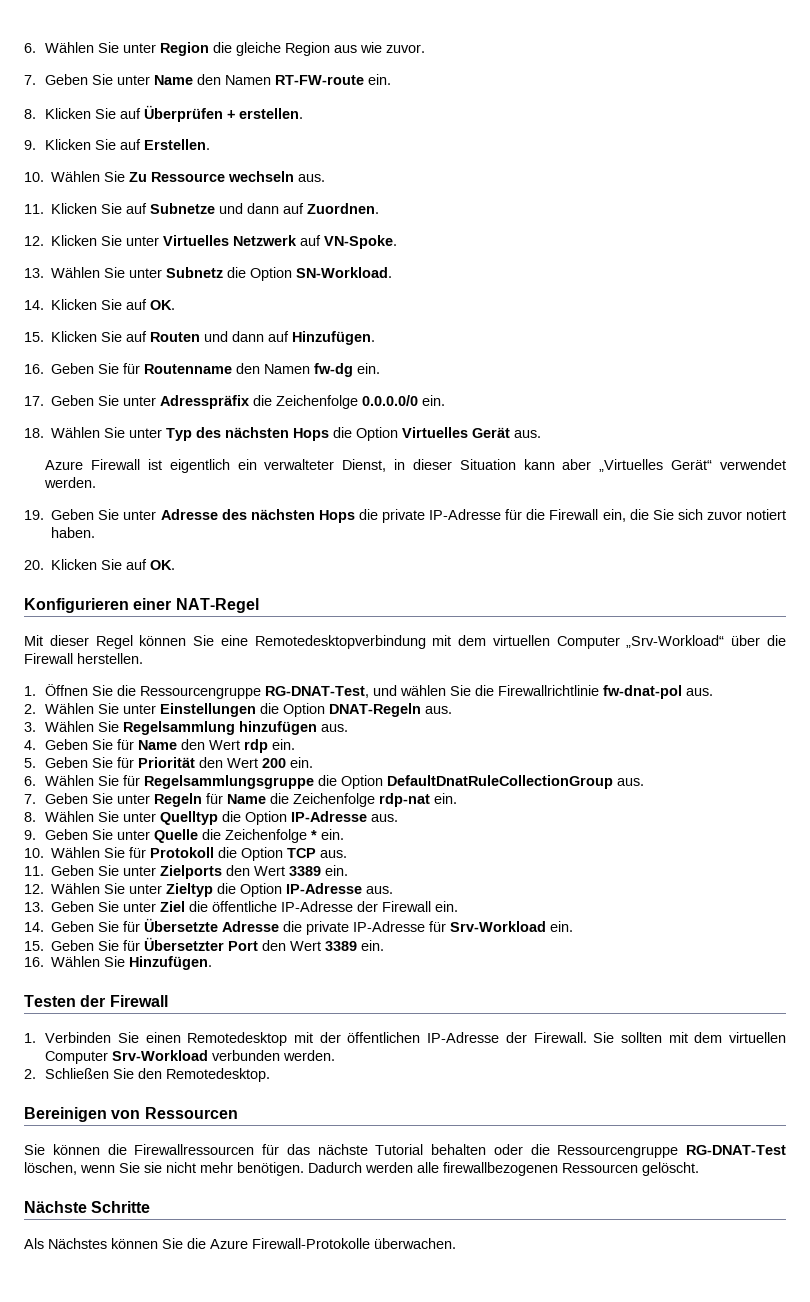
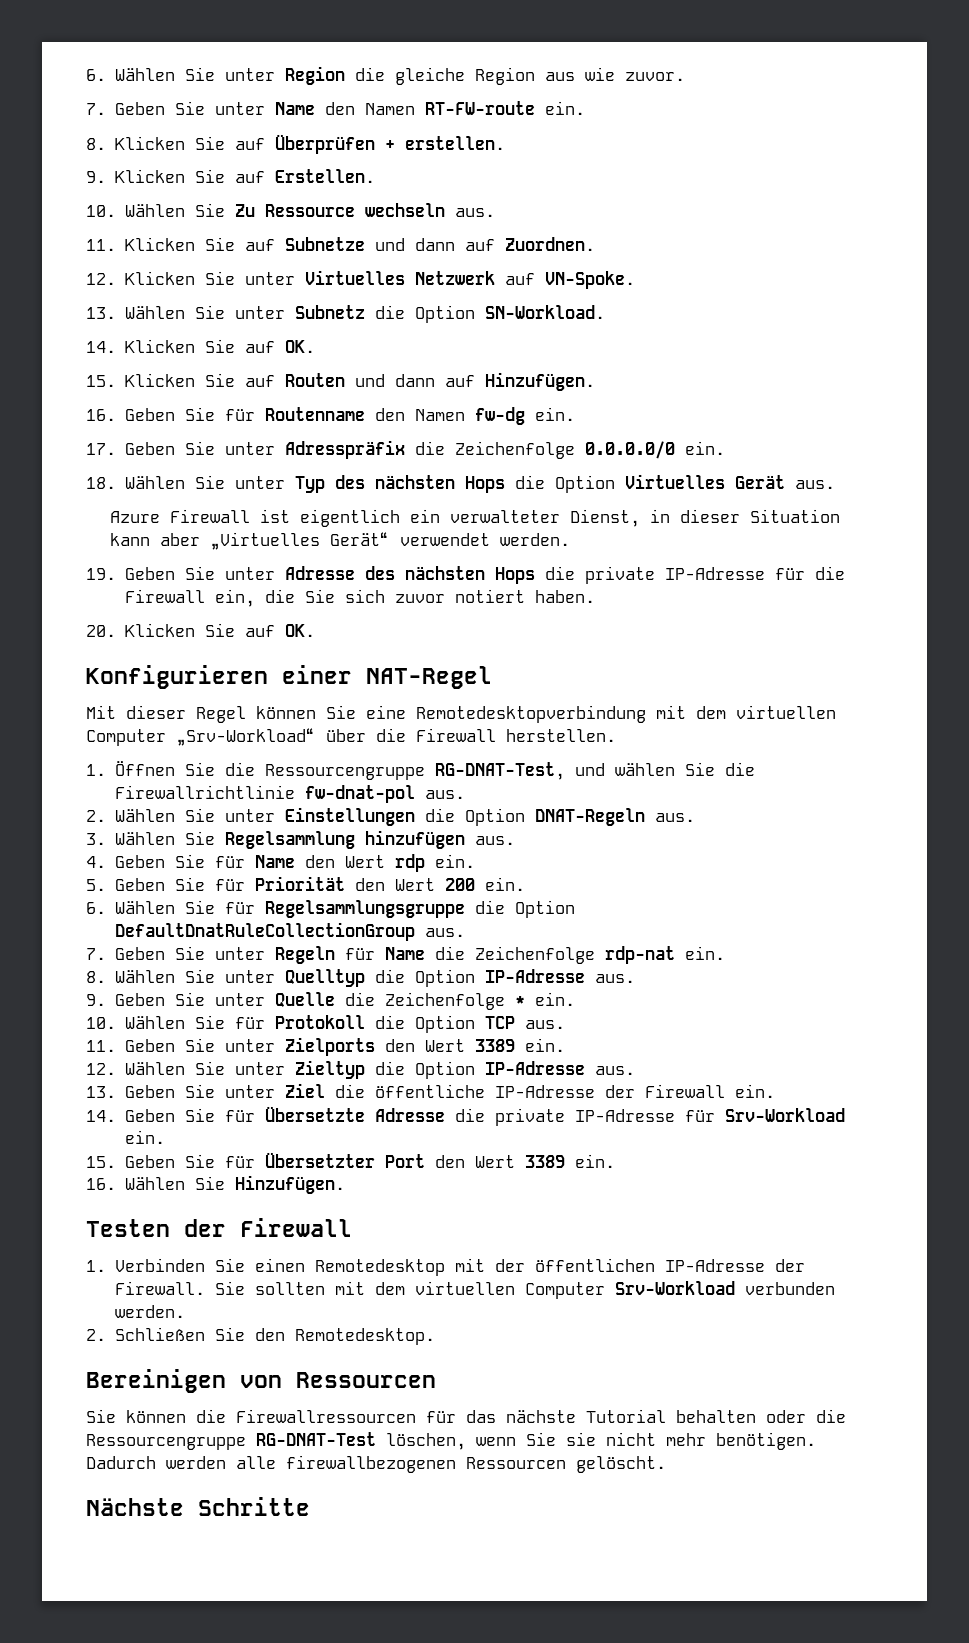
[24,1238,456,1249] // Als Nächstes können Sie die Azure Firewall-Protokolle überwachen. -> (310, 1506) none

